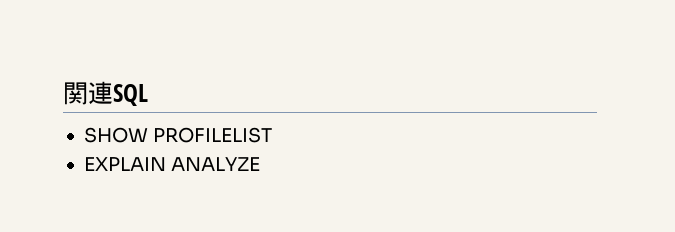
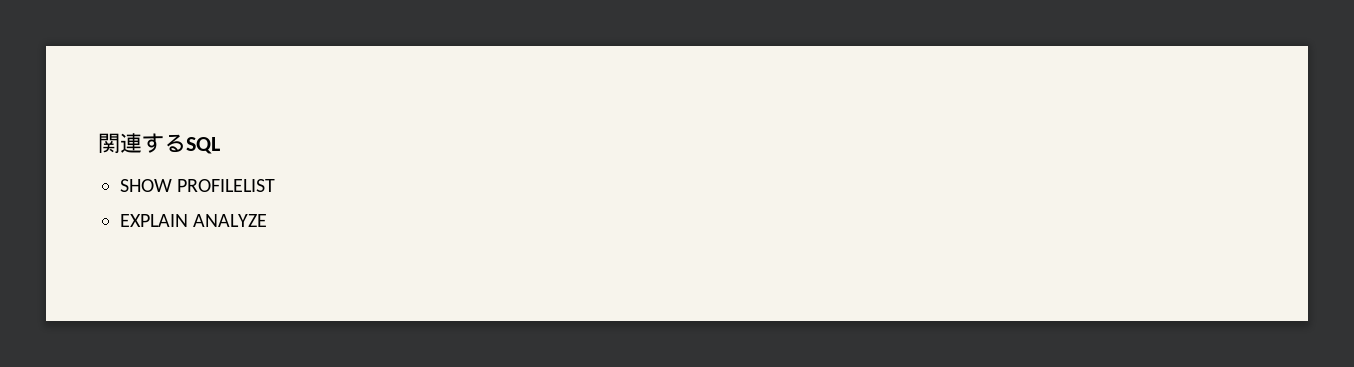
(113, 93) none -> [142,133,186,153] する

